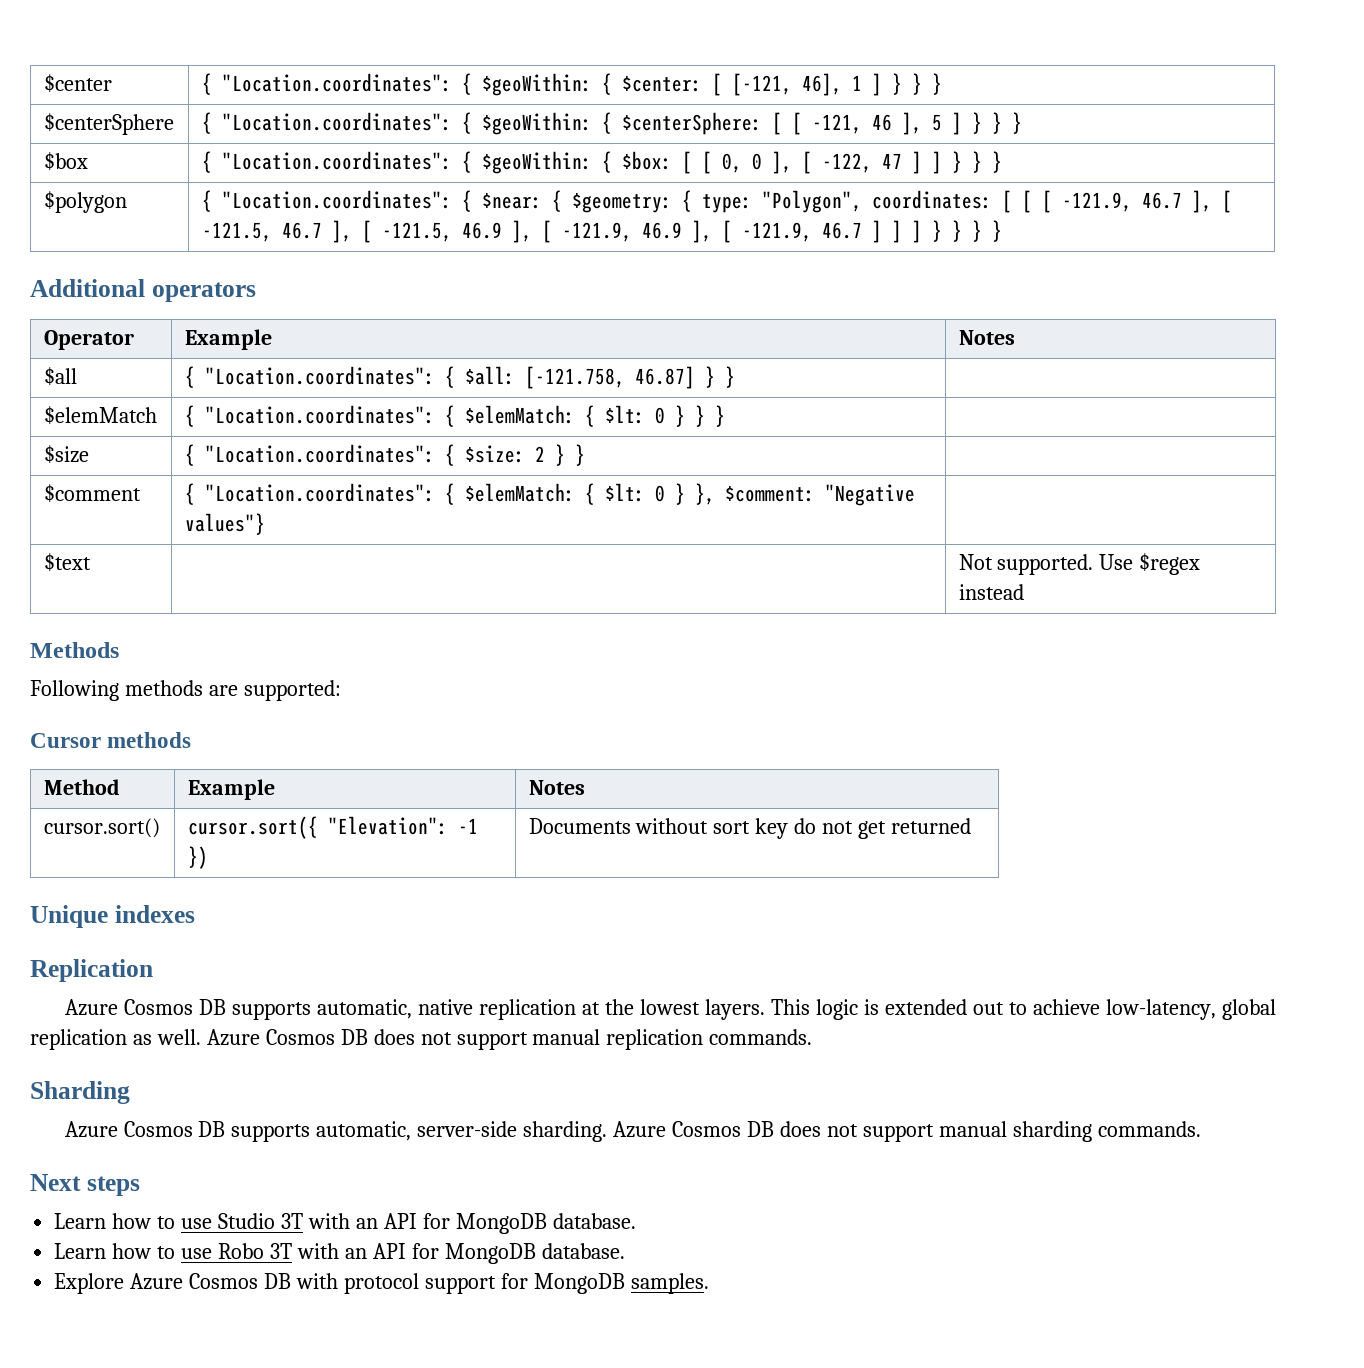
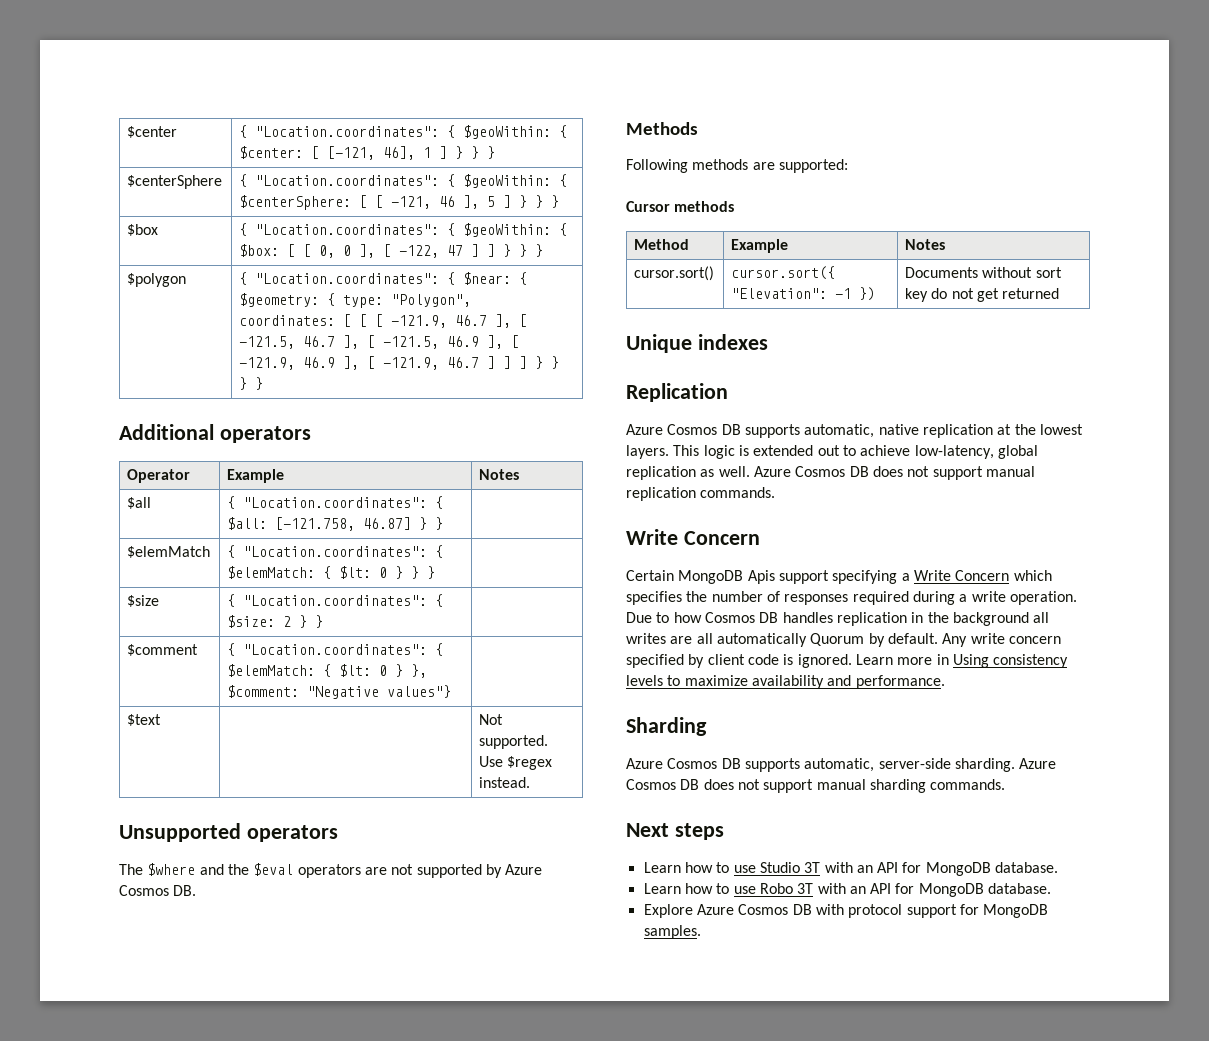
[958,584,1024,600] instead -> [479,777,531,788] [119,823,338,842] [119,863,543,878] [119,885,197,896] instead. // Unsupported operators // The $where and the $eval operators are not supported by Azure Cosmos DB.
(813, 1037) none -> [626,529,760,545] [626,570,1052,584] [626,591,1077,605] [626,612,1050,626] [626,633,1061,647] [626,654,1069,668] [626,675,945,689] // Write Concern // Certain MongoDB Apis support specifying a Write Concern which specifies the number of responses required during a write operation. Due to how Cosmos DB handles replication in the background all writes are all automatically Quorum by default. Any write concern specified by client code is ignored. Learn more in Using consistency levels to maximize availability and performance.

